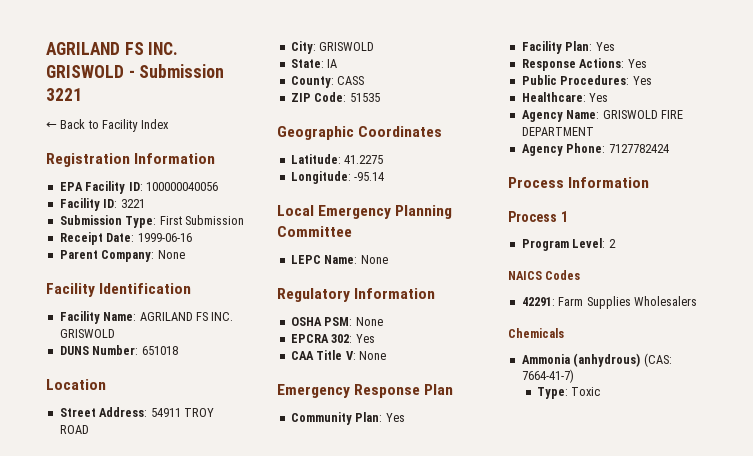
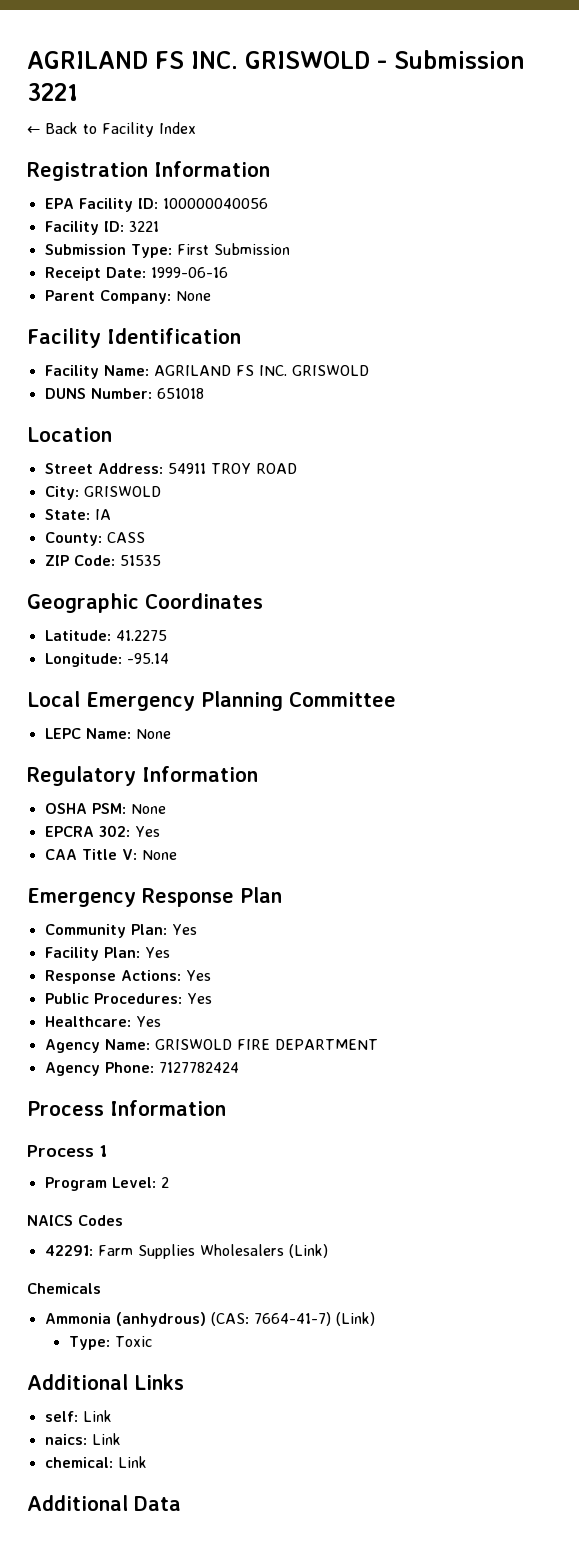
(697, 301) none -> [288,1244,328,1258] (Link)
(574, 376) none -> [335,1312,375,1326] (Link)
(601, 391) none -> [27,1374,184,1390] [44,1410,112,1422] [44,1433,121,1445] [44,1456,147,1468] [27,1495,181,1511] // Additional Links // self: Link // naics: Link // chemical: Link // Additional Data

